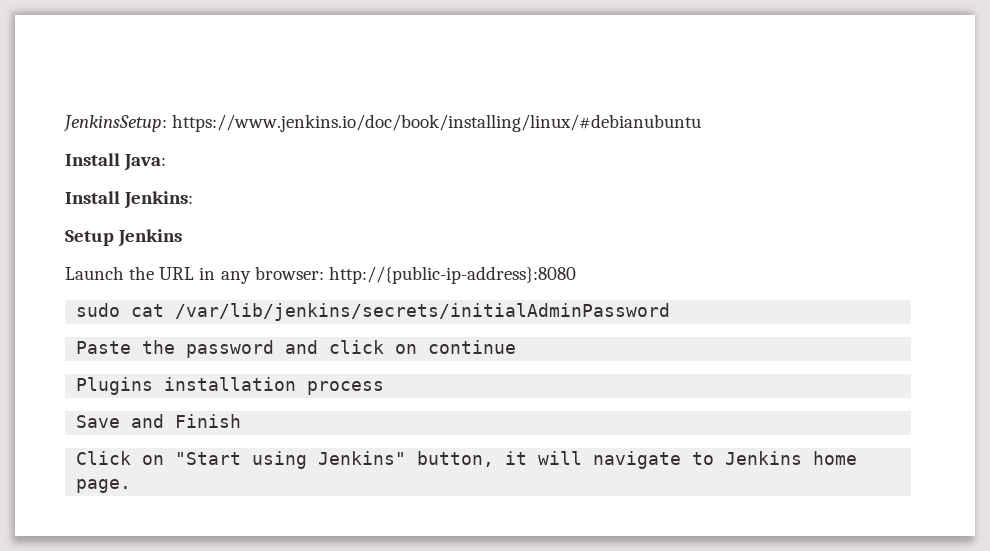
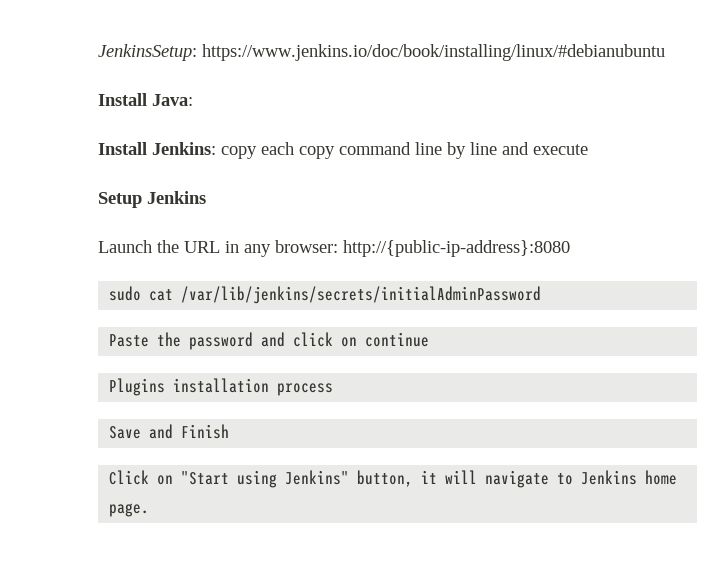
(194, 200) none -> [221,142,588,159] copy each copy command line by line and execute

